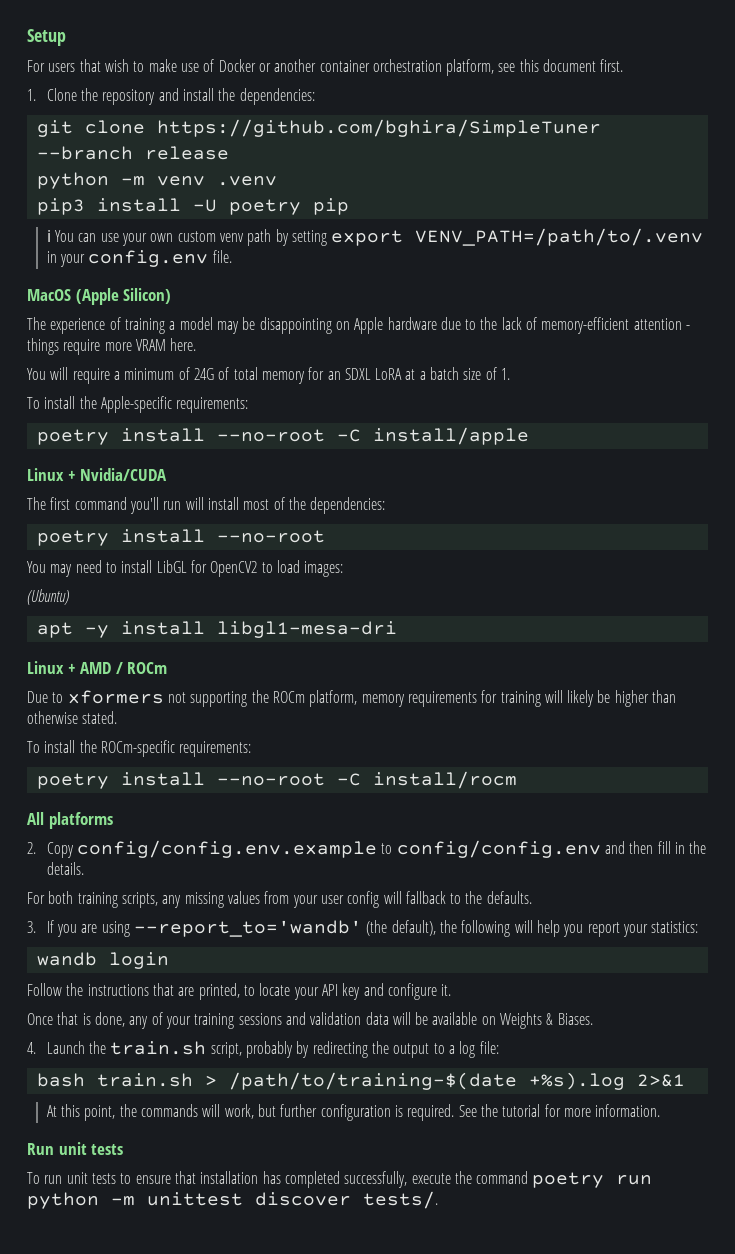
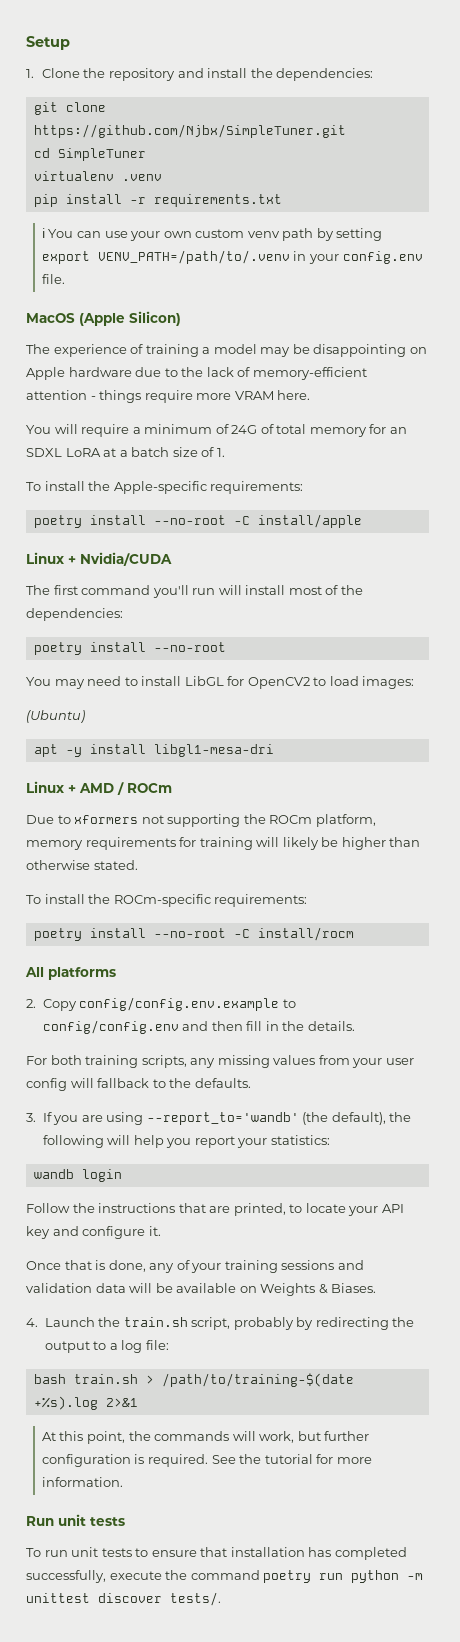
[27,59,624,76] // For users that wish to make use of Docker or another container orchestration platform, see this document first. -> (70, 43) none
[156,119,601,137] [36,146,229,160] [36,172,277,189] [36,198,349,215] https://github.com/bghira/SimpleTuner --branch release // python -m venv .venv // pip3 install -U poetry pip -> [33,124,346,138] [33,148,146,161] [33,171,162,181] [33,194,282,207] https://github.com/Njbx/SimpleTuner.git // cd SimpleTuner // virtualenv .venv // pip install -r requirements.txt

